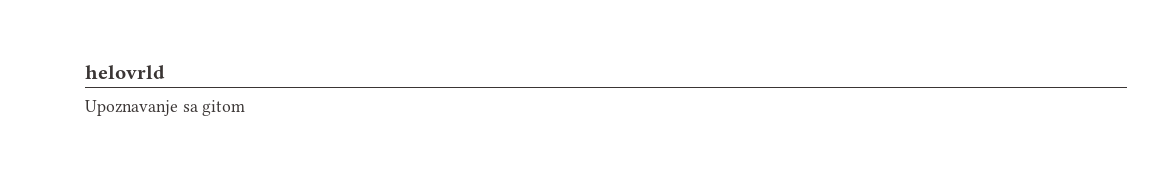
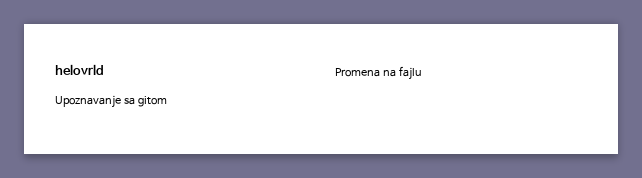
(246, 108) none -> [335,66,422,80] // Promena na fajlu

